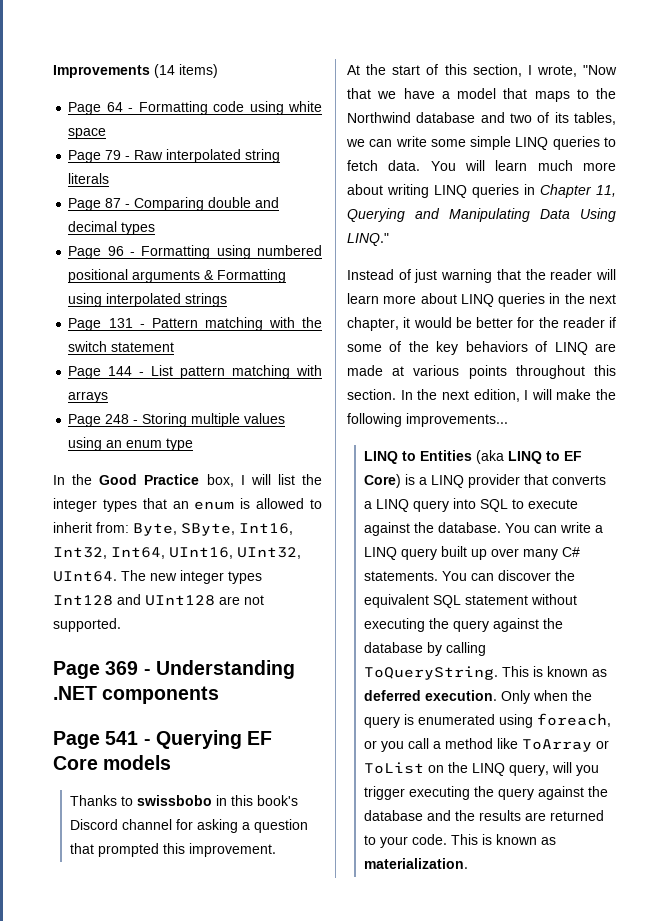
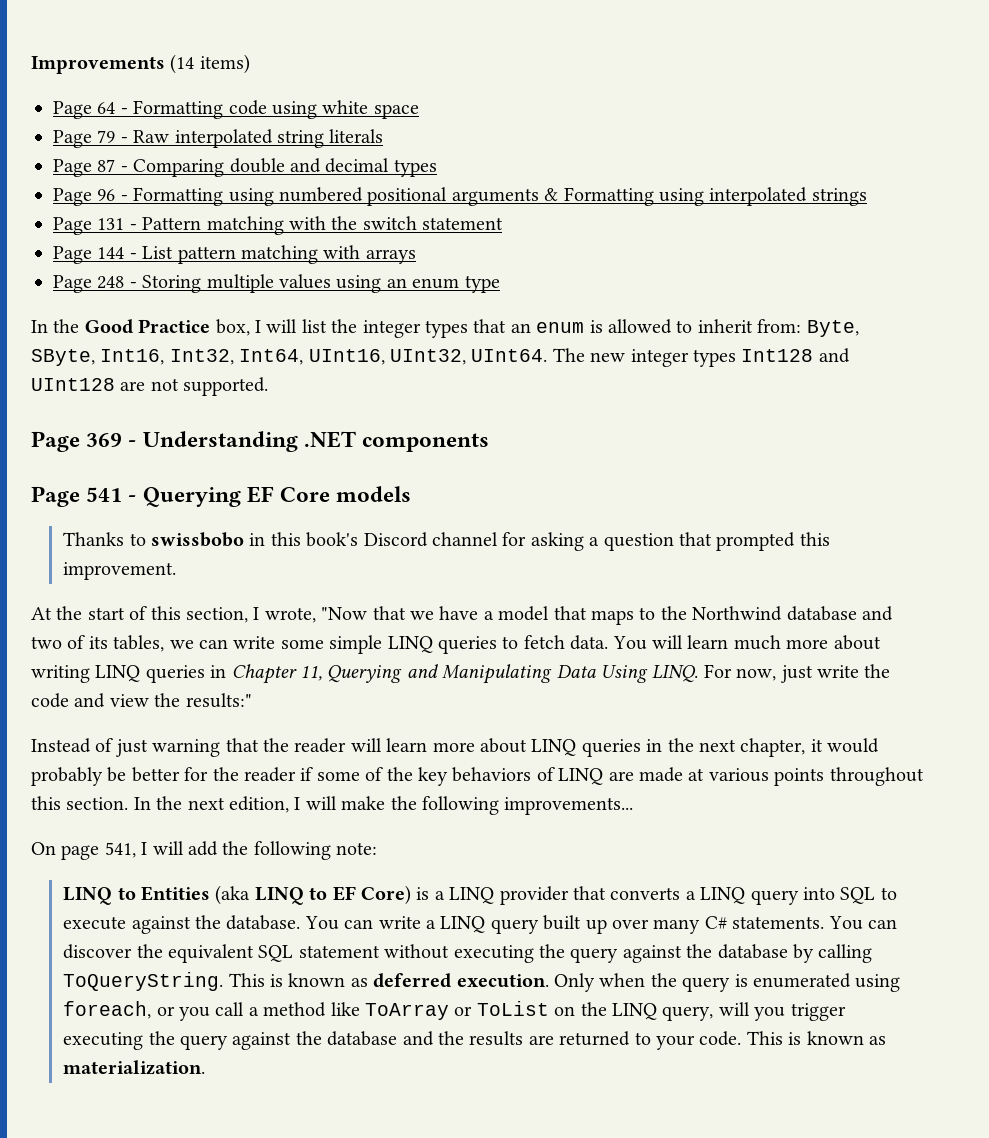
[347,233,389,246] LINQ." -> [652,664,891,683] [31,693,252,708] LINQ. For now, just write the code and view the results:"
(452, 322) none -> [31,767,103,786] probably
(508, 420) none -> [31,841,378,860] // On page 541, I will add the following note:

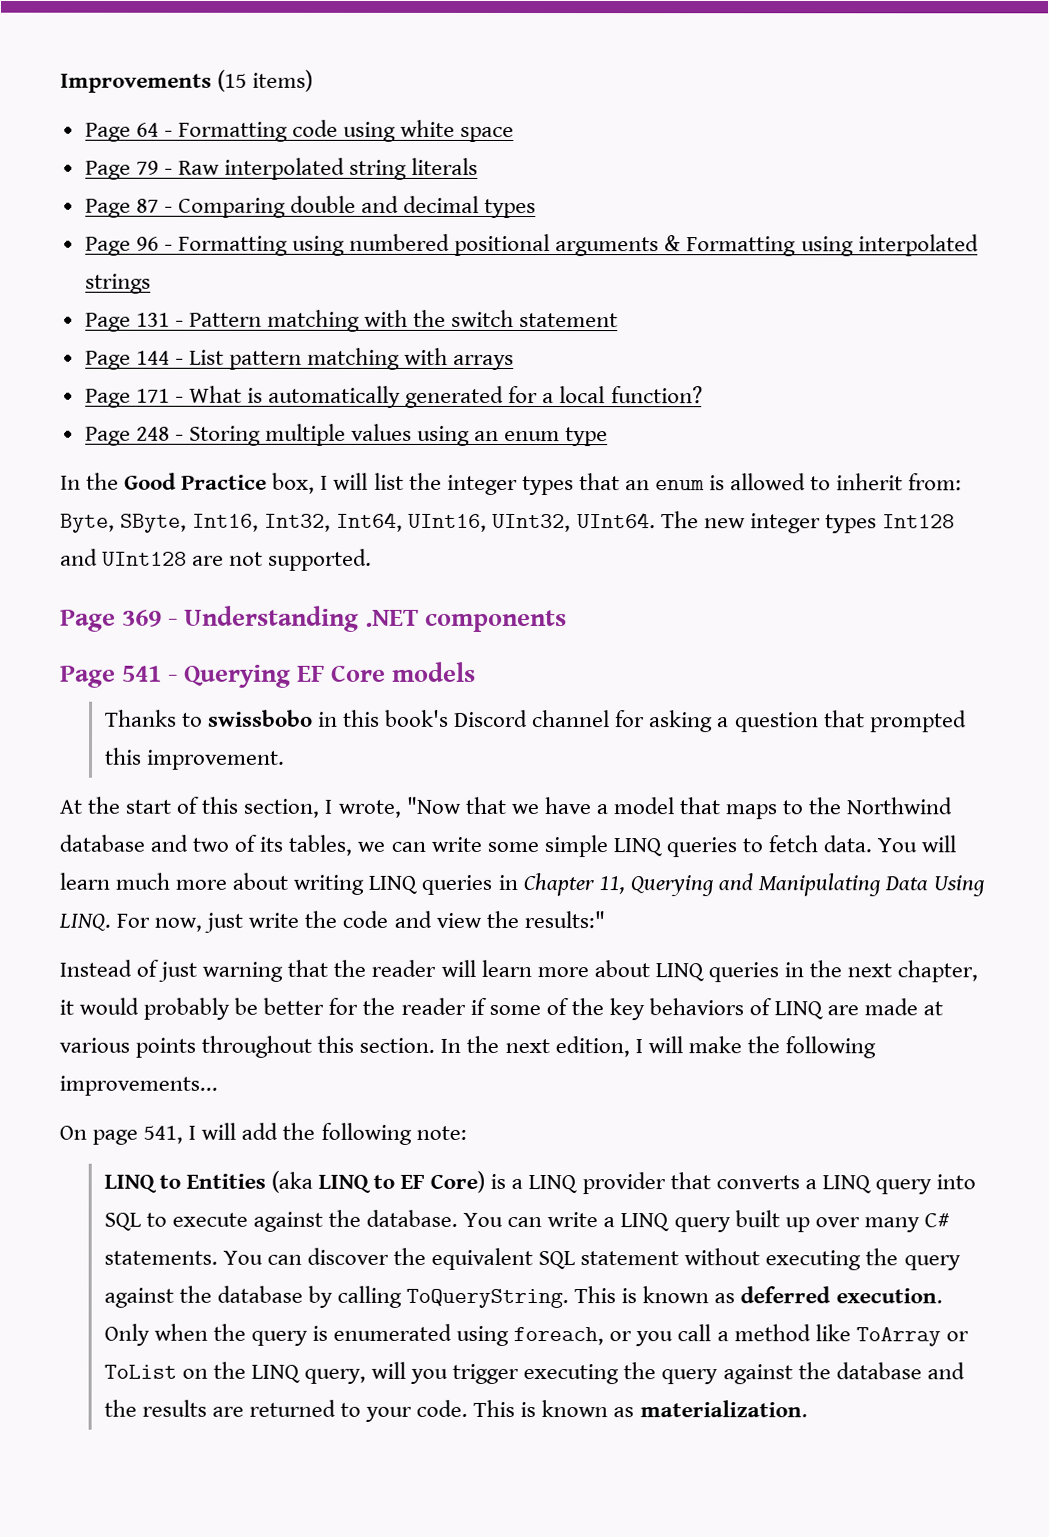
[170,54,195,74] (14 -> [217,69,248,92] (15
(416, 256) none -> [84,385,703,408] // Page 171 - What is automatically generated for a local function?

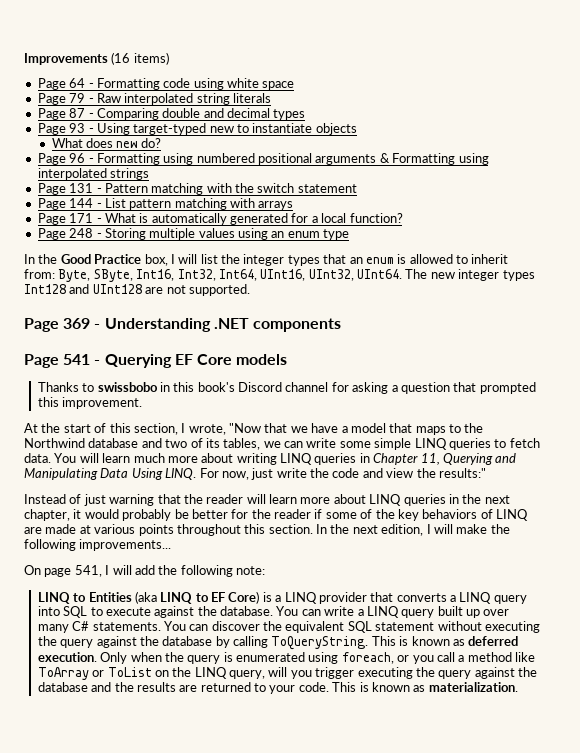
[217,69,248,92] (15 -> [111,52,131,65] (16
(537, 208) none -> [37,123,357,135] [51,138,161,148] // Page 93 - Using target-typed new to instantiate objects // What does new do?

